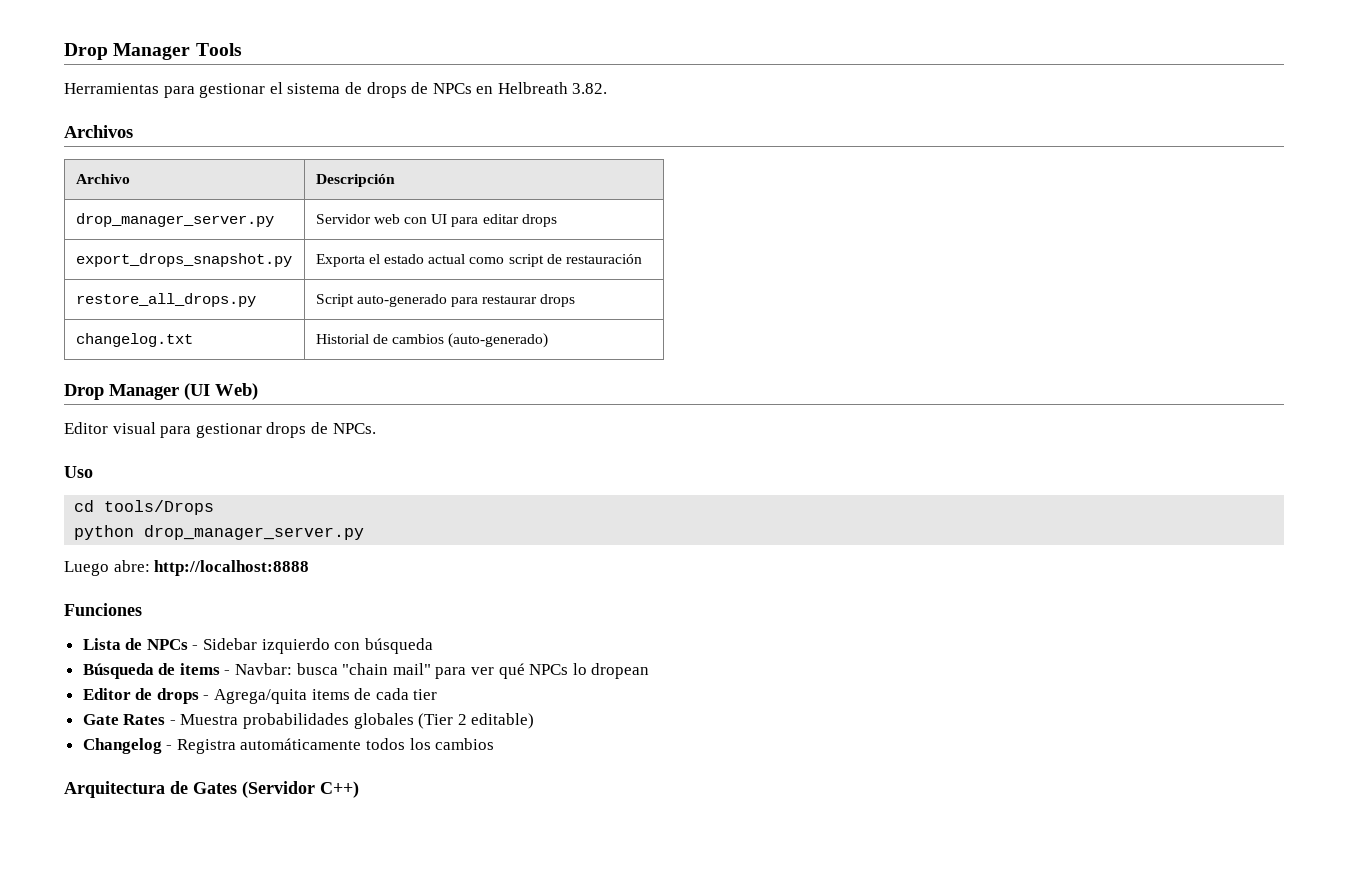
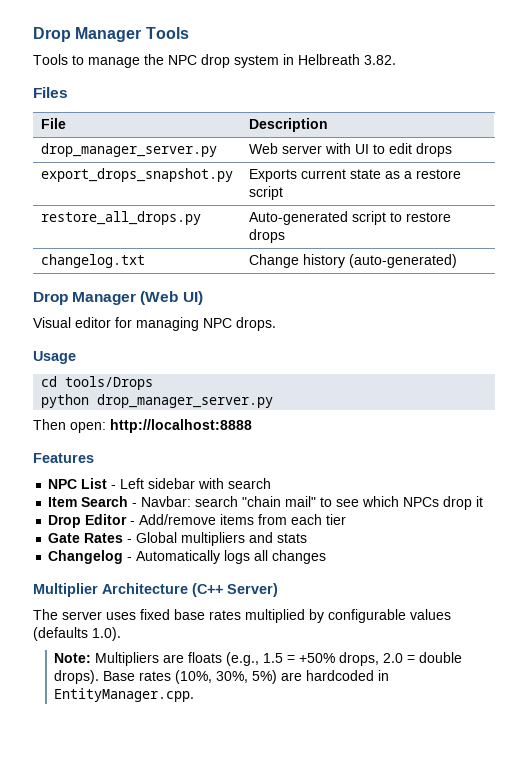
[64,82,608,98] [64,125,133,138] [75,174,130,184] [315,174,395,187] [75,213,274,227] [315,214,557,227] [75,253,292,267] [315,254,642,267] Herramientas para gestionar el sistema de drops de NPCs en Helbreath 3.82. // Archivos // Archivo | Descripción // drop_manager_server.py | Servidor web con UI para editar drops // export_drops_snapshot.py | Exporta el estado actual como script de restauración -> [33,54,396,68] [33,87,68,98] [40,118,66,129] [248,118,328,132] [40,143,217,157] [248,143,452,157] [40,168,233,182] [248,169,461,182] [248,186,283,200] Tools to manage the NPC drop system in Helbreath 3.82. // Files // File | Description // drop_manager_server.py | Web server with UI to edit drops // export_drops_snapshot.py | Exports current state as a restore script
[315,294,576,307] [75,333,193,347] [315,333,549,348] [64,383,258,400] [64,422,376,438] [64,466,93,478] Script auto-generado para restaurar drops // changelog.txt | Historial de cambios (auto-generado) // Drop Manager (UI Web) // Editor visual para gestionar drops de NPCs. // Uso -> [248,211,451,225] [248,229,285,243] [40,254,145,268] [248,254,457,268] [33,291,203,305] [33,317,276,331] [33,351,76,364] Auto-generated script to restore drops // changelog.txt | Change history (auto-generated) // Drop Manager (Web UI) // Visual editor for managing NPC drops. // Usage
[64,560,150,576] Luego abre: -> [33,419,106,433] Then open:
[64,603,142,616] [82,638,433,654] [82,663,220,679] Funciones // Lista de NPCs - Sidebar izquierdo con búsqueda // Búsqueda de items -> [33,453,94,463] [48,478,272,489] [48,496,129,507] Features // NPC List - Left sidebar with search // Item Search
[296,663,338,675] busca -> [195,496,239,507] search
[435,663,650,679] [82,688,438,704] [82,713,535,729] [82,738,495,754] [64,781,359,798] para ver qué NPCs lo dropean // Editor de drops - Agrega/quita items de cada tier // Gate Rates - Muestra probabilidades globales (Tier 2 editable) // Changelog - Registra automáticamente todos los cambios // Arquitectura de Gates (Servidor C++) -> [320,496,484,510] [48,514,347,528] [48,532,308,546] [48,550,327,564] [33,583,278,597] [33,609,451,623] [33,627,121,641] [54,652,463,666] [54,670,390,684] [54,688,195,702] to see which NPCs drop it // Drop Editor - Add/remove items from each tier // Gate Rates - Global multipliers and stats // Changelog - Automatically logs all changes // Multiplier Architecture (C++ Server) // The server uses fixed base rates multiplied by configurable values (defaults 1.0). // Note: Multipliers are floats (e.g., 1.5 = +50% drops, 2.0 = double drops). Base rates (10%, 30%, 5%) are hardcoded in EntityManager.cpp.

